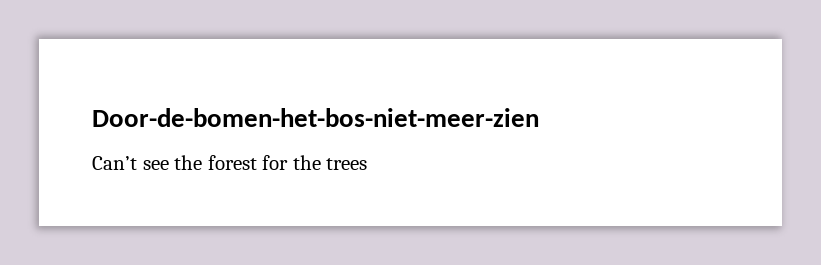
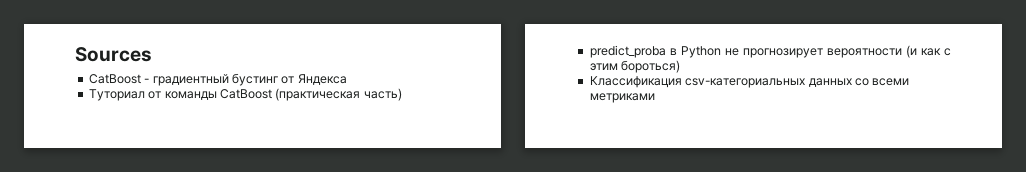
[92,108,539,127] [92,155,368,170] Door-de-bomen-het-bos-niet-meer-zien // Can’t see the forest for the trees -> [75,47,152,62] [88,73,347,86] [88,88,402,101] [589,45,951,58] [589,60,681,73] [589,76,910,88] [589,93,655,103] Sources // CatBoost - градиентный бустинг от Яндекса // Туториал от команды CatBoost (практическая часть) // predict_proba в Python не прогнозирует вероятности (и как с этим бороться) // Классификация csv-категориальных данных со всеми метриками

